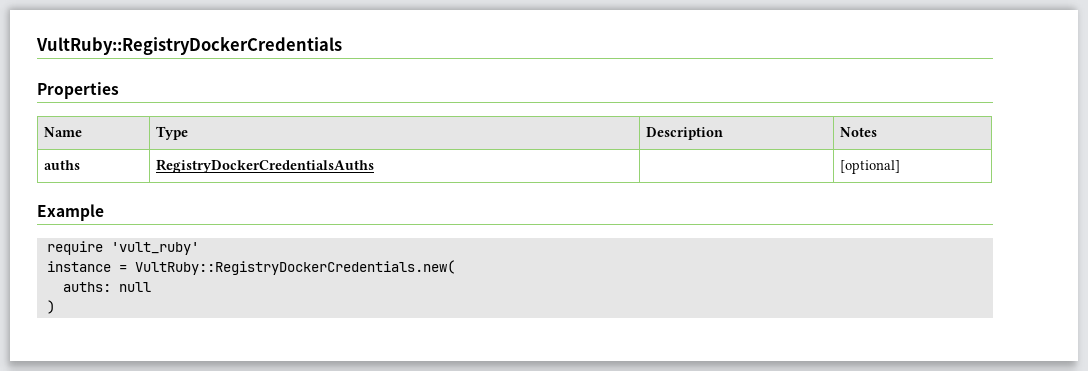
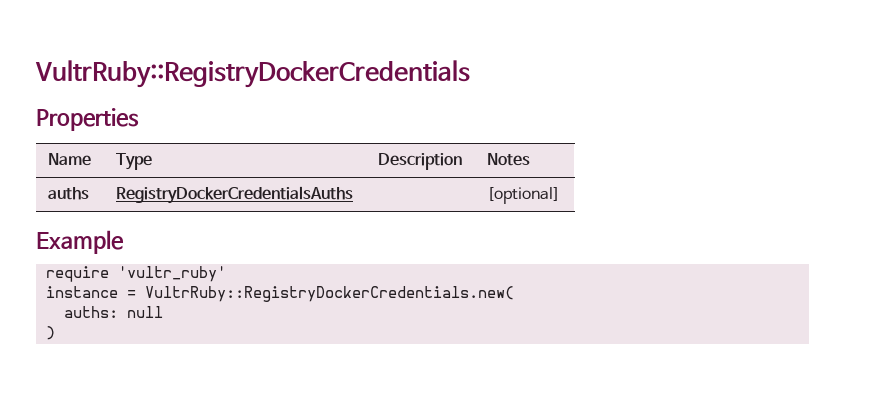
[36,37,342,55] VultRuby::RegistryDockerCredentials -> [35,60,470,88] VultrRuby::RegistryDockerCredentials
[110,242,199,255] 'vult_ruby' -> [117,266,226,282] 'vultr_ruby'
[134,260,455,275] VultRuby::RegistryDockerCredentials.new( -> [144,286,514,302] VultrRuby::RegistryDockerCredentials.new(

